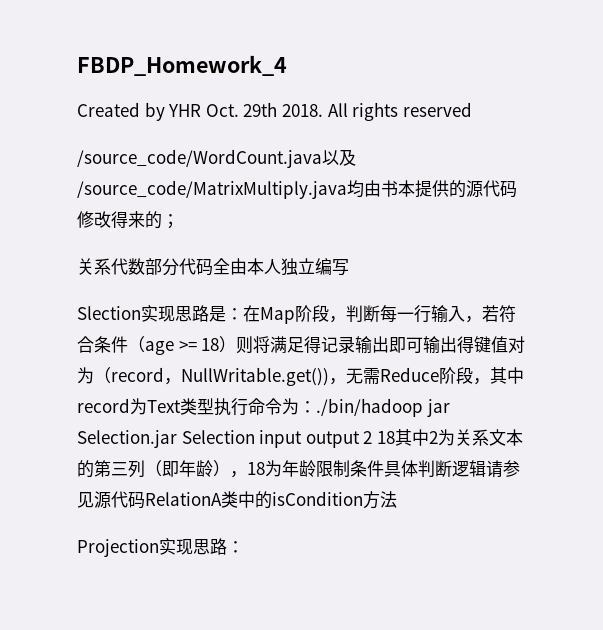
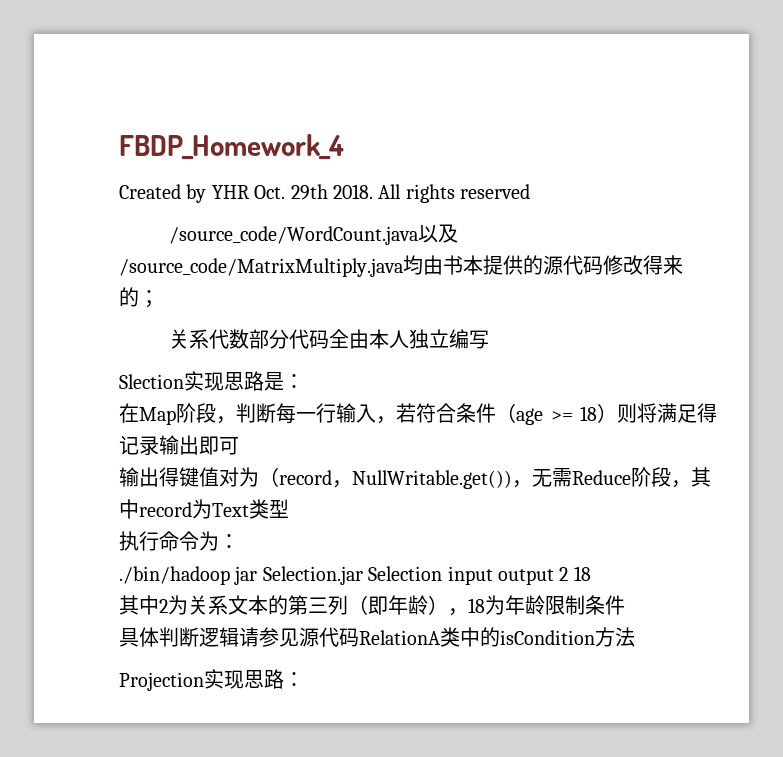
(243, 314) none -> (304, 381) //
(424, 345) none -> (239, 446) //
(214, 406) none -> (289, 508) //
(316, 407) none -> (239, 541) //
(395, 437) none -> (591, 573) //
(384, 468) none -> (625, 605) //

